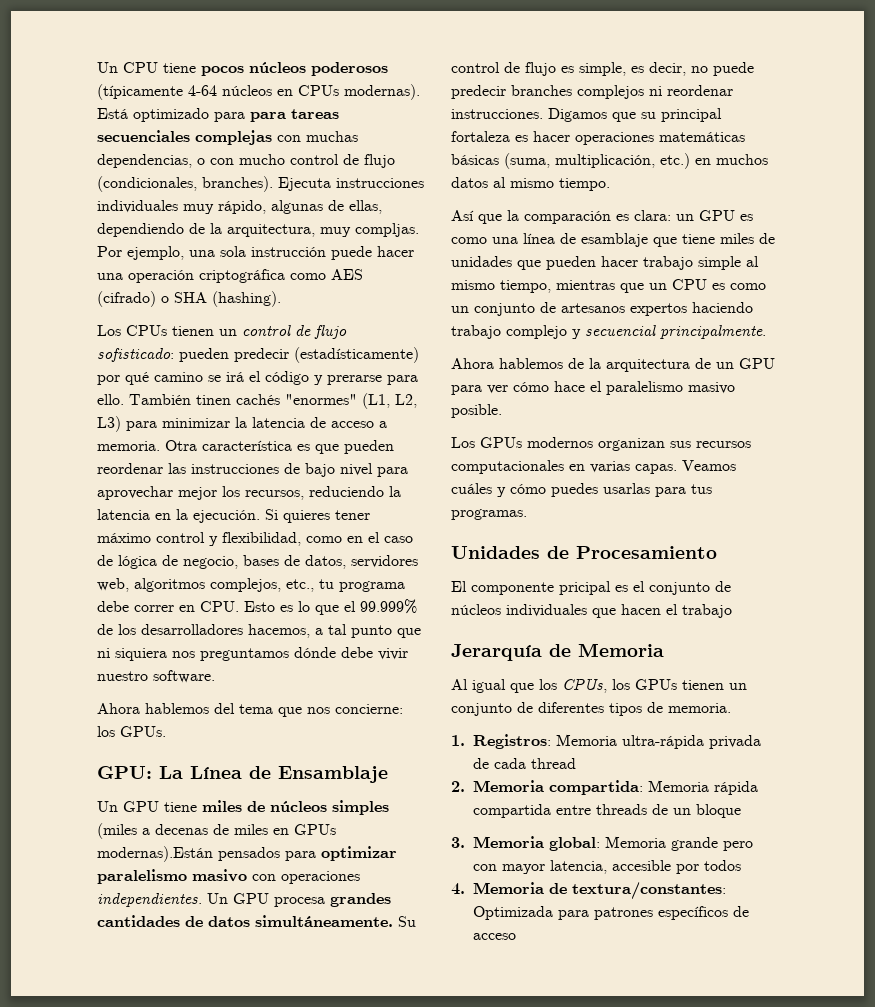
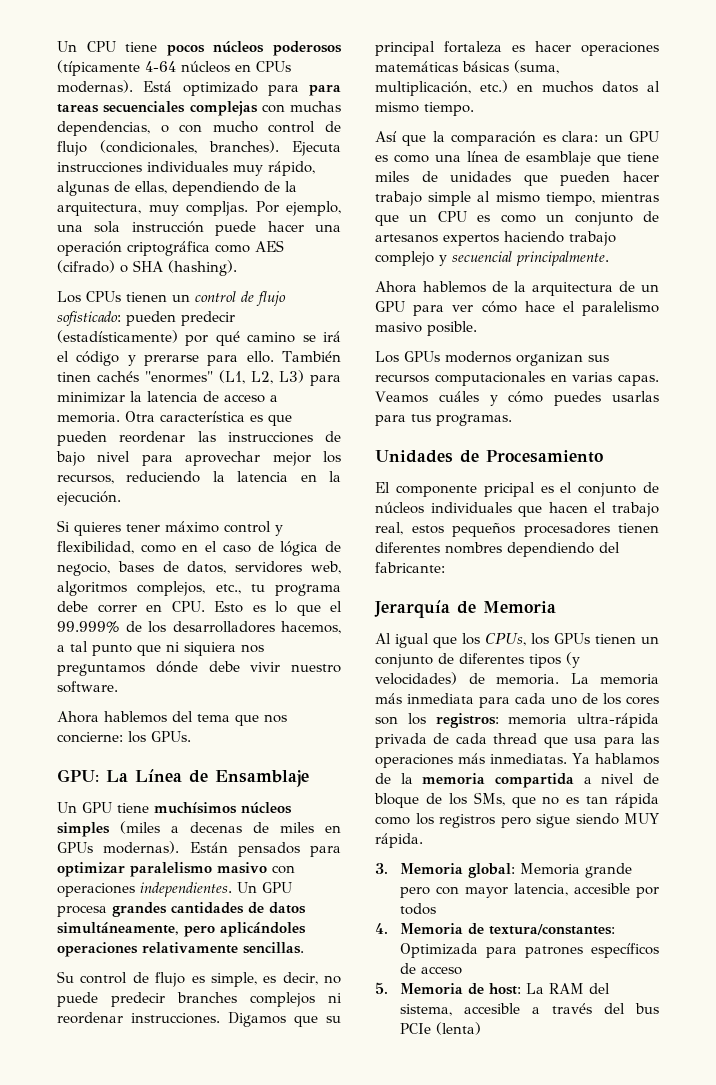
(260, 516) none -> (121, 498) //
[202,800,265,812] miles de -> [154,802,237,814] muchísimos
[97,846,213,862] modernas).Están -> [103,841,228,854] modernas). Están
[255,915,393,927] simultáneamente. -> [57,922,306,937] [57,942,304,957] simultáneamente, pero aplicándoles operaciones relativamente sencillas. //
(732, 611) none -> [375,522,659,537] [375,542,620,557] [375,562,445,573] real, estos pequeños procesadores tienen diferentes nombres dependiendo del fabricante:
(642, 709) none -> [566,652,580,668] [375,672,457,685] (y velocidades)
[451,734,617,749] // 1. Registros: Memoria -> [570,673,659,685] [375,693,659,708] [375,713,568,728] La memoria más inmediata para cada uno de los cores son los registros: memoria
[451,780,758,795] [473,804,741,818] // 2. Memoria compartida: Memoria rápida compartida entre threads de un bloque -> [543,733,659,748] [375,753,659,768] [375,773,659,788] [374,792,659,808] [375,813,659,828] [375,833,423,848] que usa para las operaciones más inmediatas. Ya hablamos de la memoria compartida a nivel de bloque de los SMs, que no es tan rápida como los registros pero sigue siendo MUY rápida.
(516, 936) none -> [375,982,611,995] [400,1003,659,1016] [400,1022,482,1035] // 5. Memoria de host: La RAM del sistema, accesible a través del bus PCIe (lenta)

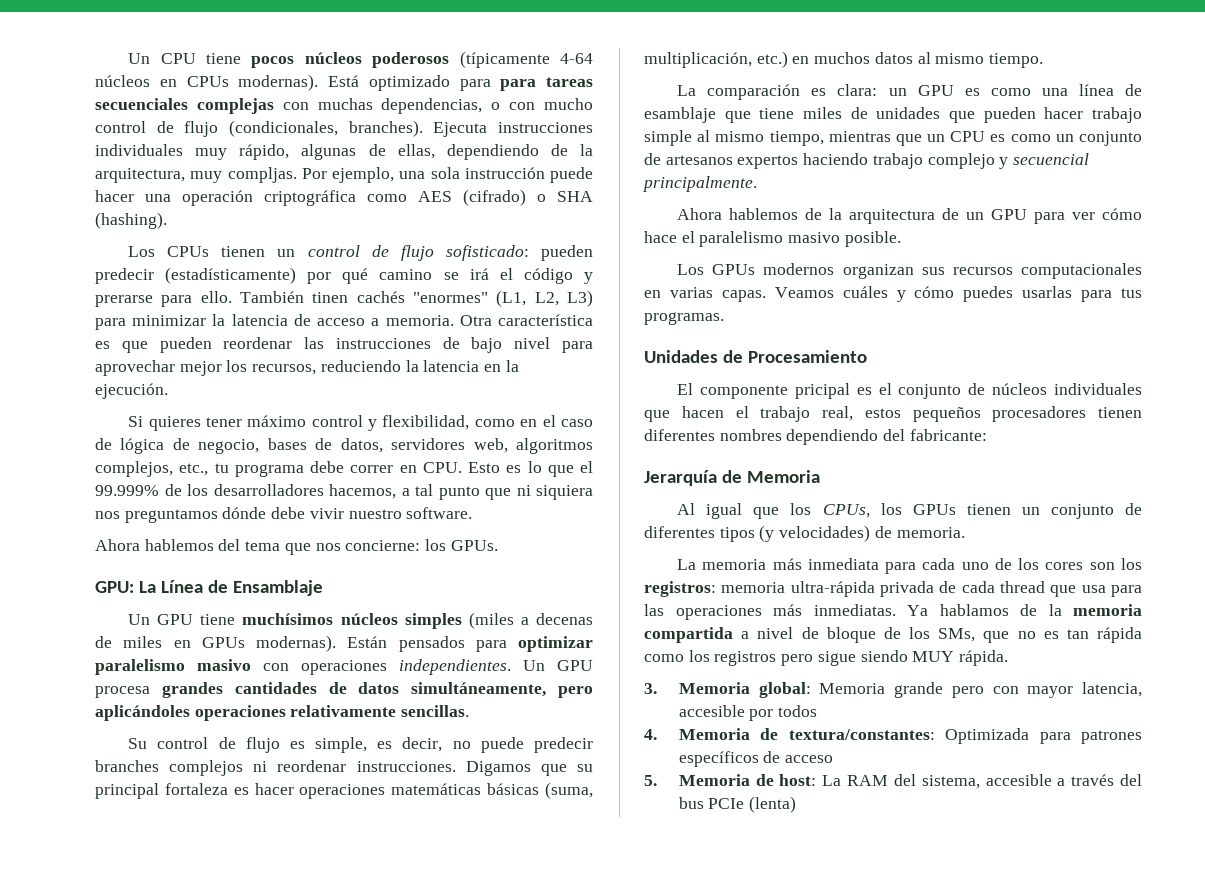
[375,131,445,146] Así que la -> [677,85,697,96] La
(559, 679) none -> (965, 532) //

